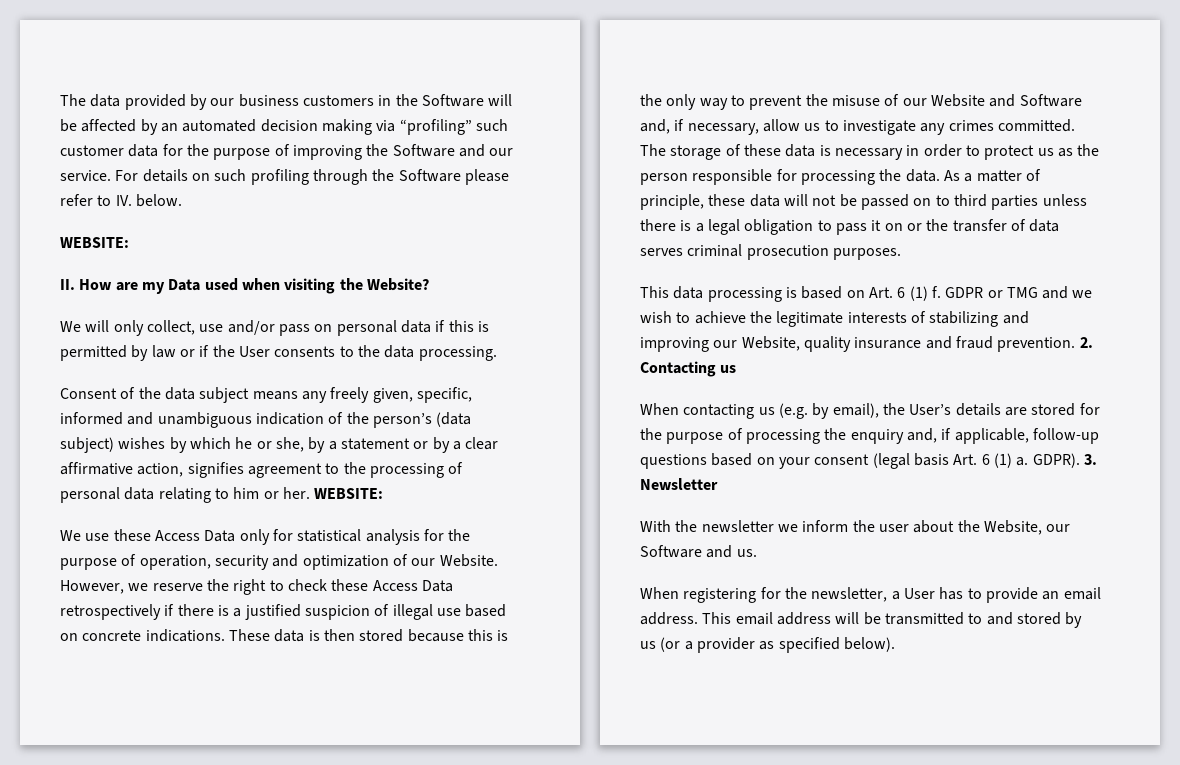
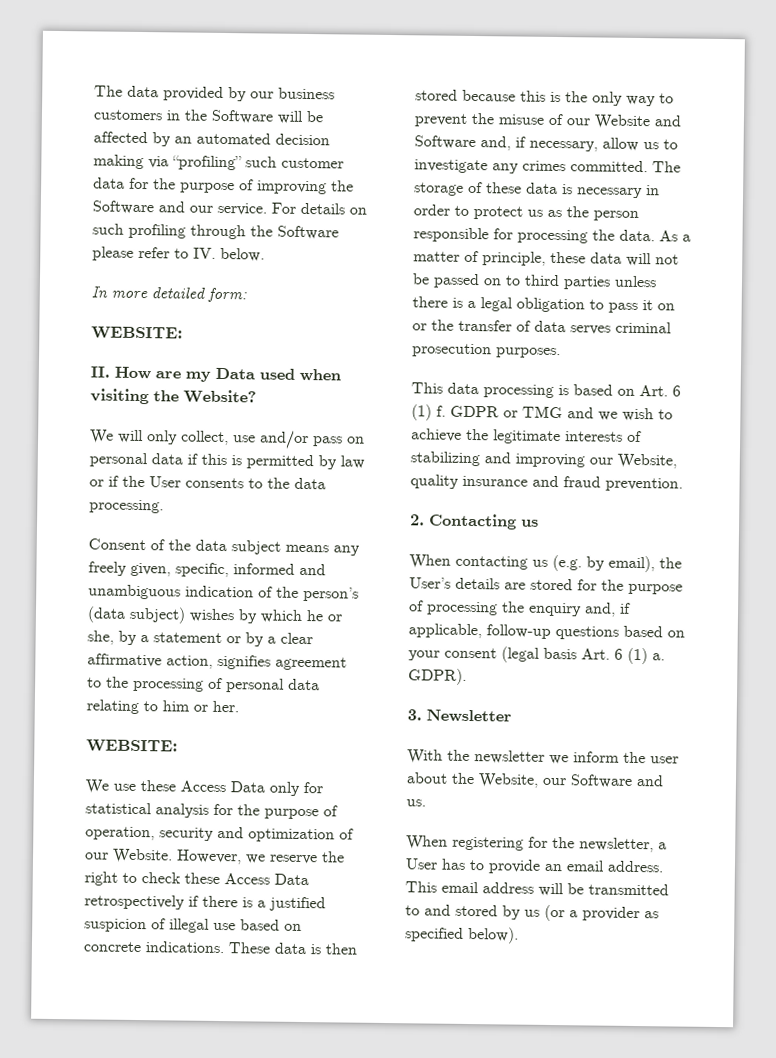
(182, 200) none -> [91,286,247,303] // In more detailed form:
(310, 493) none -> (239, 706) //
(1076, 344) none -> (683, 484) //
(1080, 460) none -> (467, 676) //

